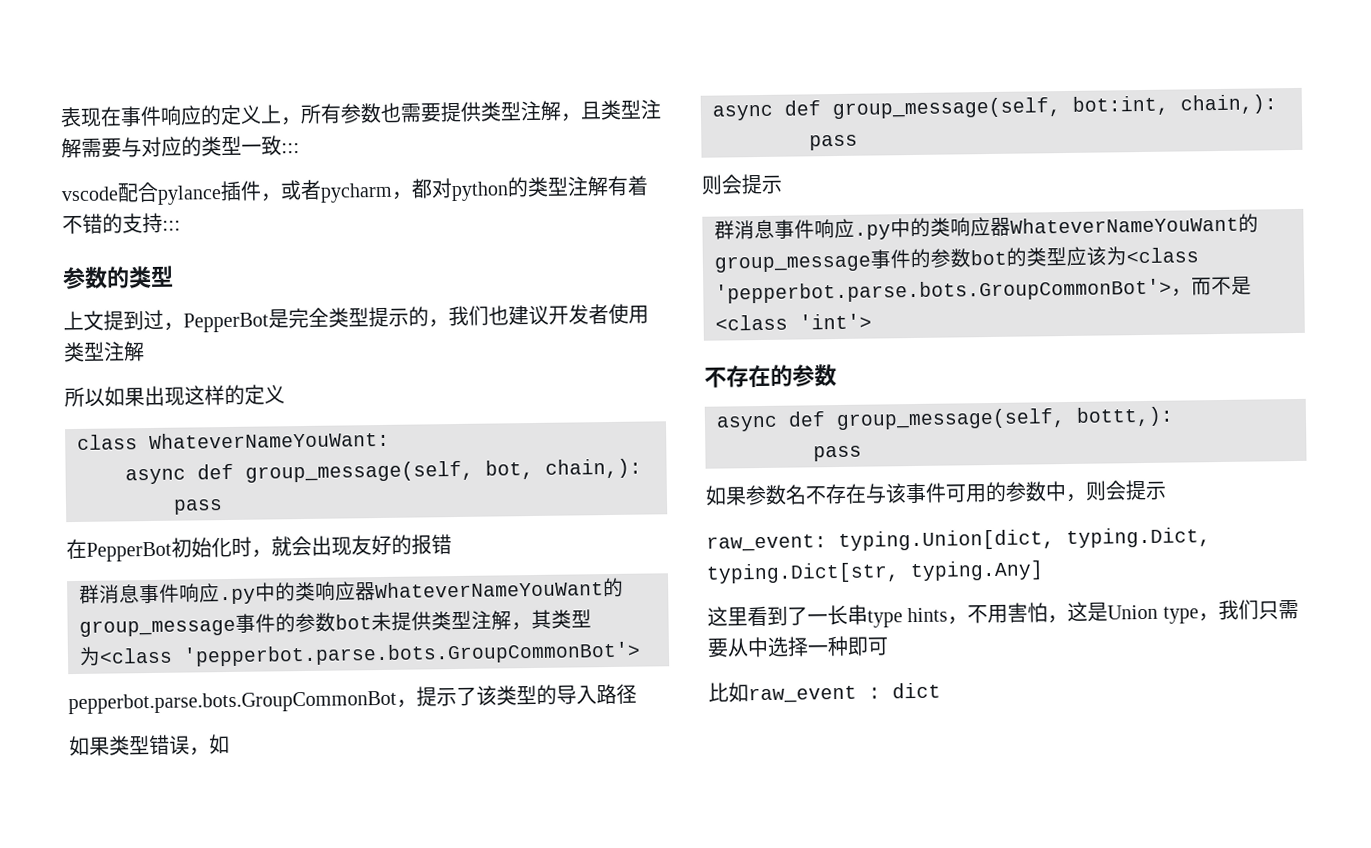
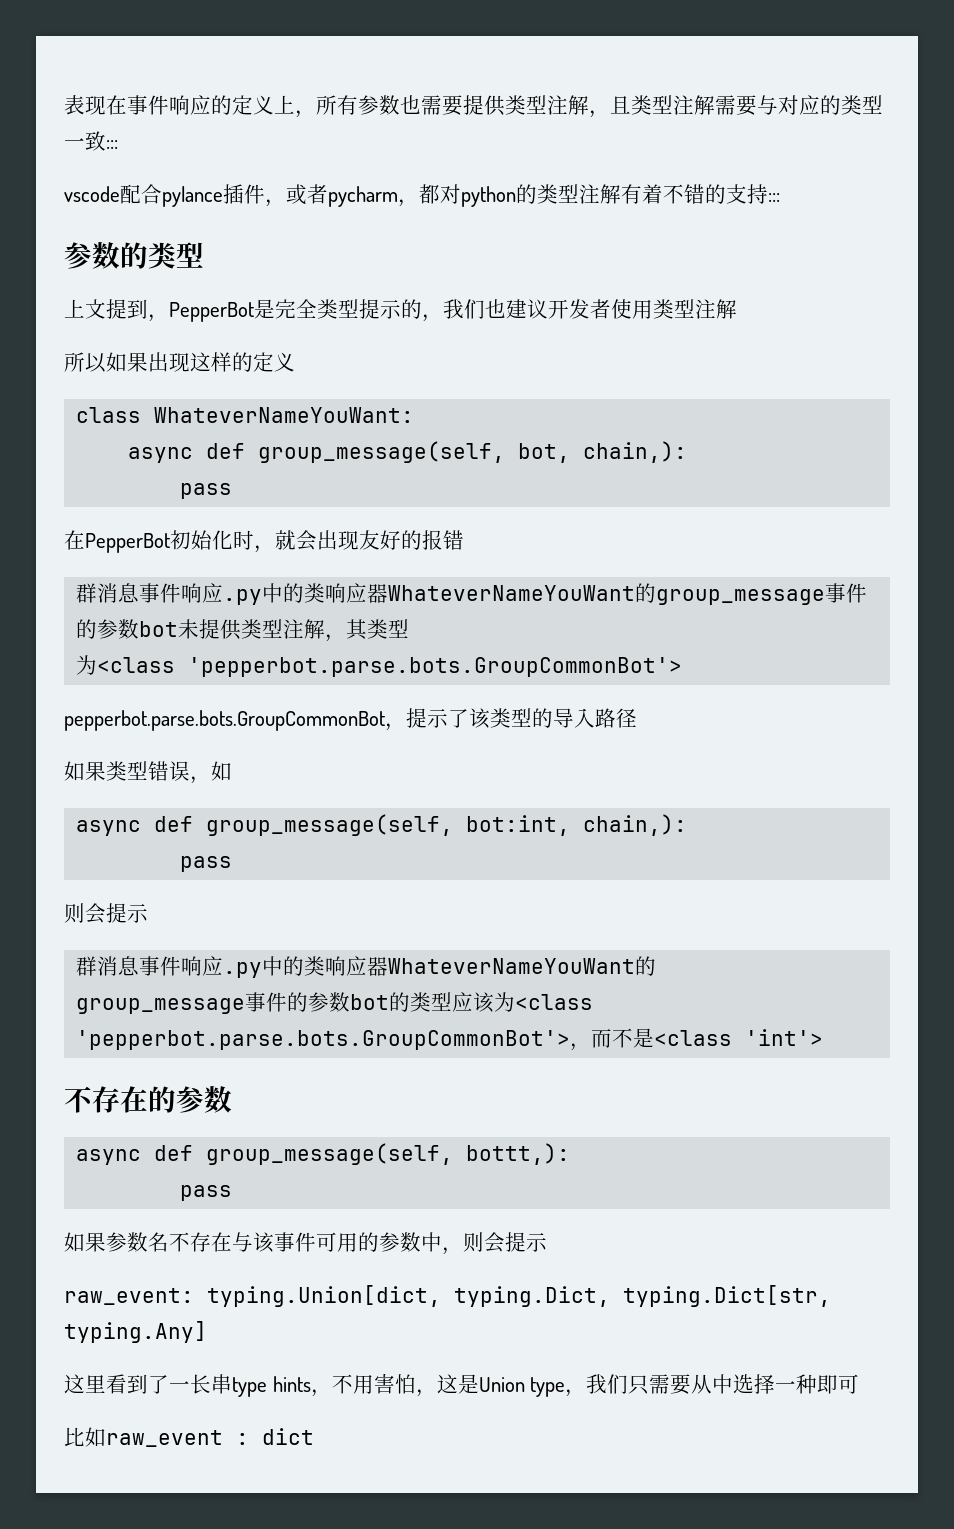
[143,309,164,331] 过 -> (148, 309) none

